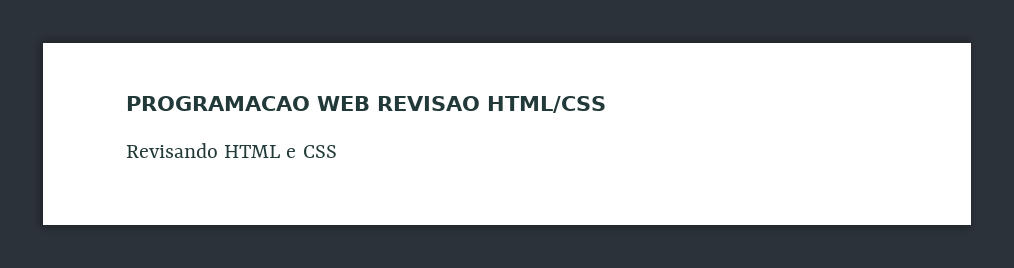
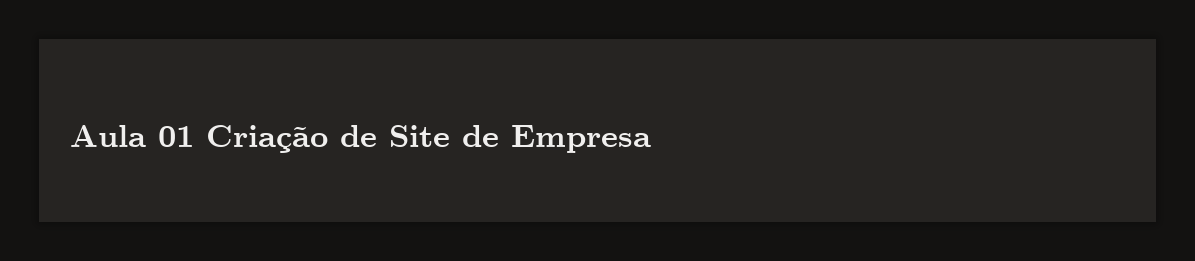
[126,96,606,113] [126,143,337,158] PROGRAMACAO WEB REVISAO HTML/CSS // Revisando HTML e CSS -> [70,125,651,153] Aula 01 Criação de Site de Empresa

